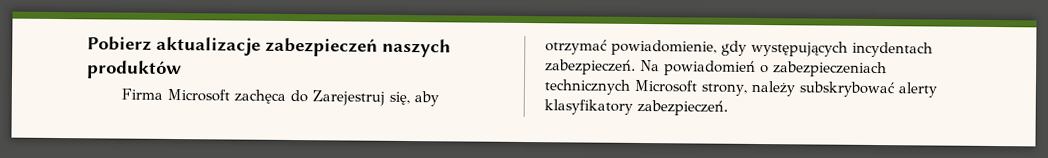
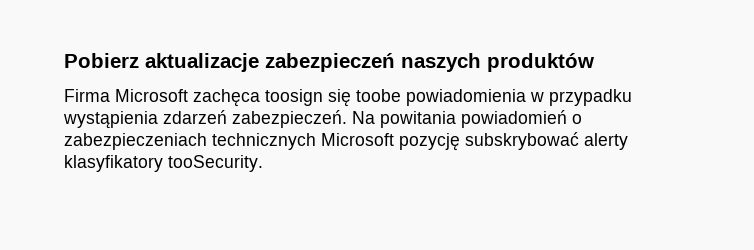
[289,89,439,107] [545,39,933,58] do Zarejestruj się, aby otrzymać powiadomienie, gdy występujących incydentach -> [265,89,632,107] [63,110,227,129] toosign się toobe powiadomienia w przypadku wystąpienia zdarzeń
(660, 65) none -> [380,111,456,128] powitania
[701,80,795,97] strony, należy -> [399,133,460,151] pozycję
[637,99,728,116] zabezpieczeń. -> [168,155,263,172] tooSecurity.

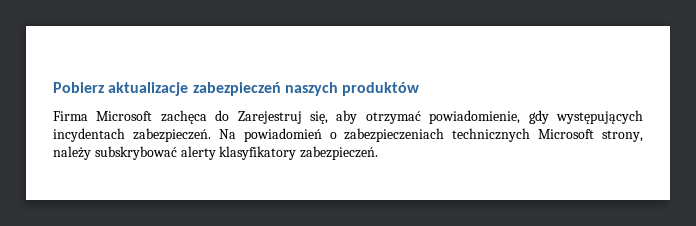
[265,89,632,107] [63,110,227,129] toosign się toobe powiadomienia w przypadku wystąpienia zdarzeń -> [215,110,643,124] [53,128,125,142] do Zarejestruj się, aby otrzymać powiadomienie, gdy występujących incydentach
[380,111,456,128] powitania -> (236, 134) none
[399,133,460,151] pozycję -> [602,130,643,142] [53,146,91,160] strony, należy
[168,155,263,172] tooSecurity. -> [300,146,379,160] zabezpieczeń.

